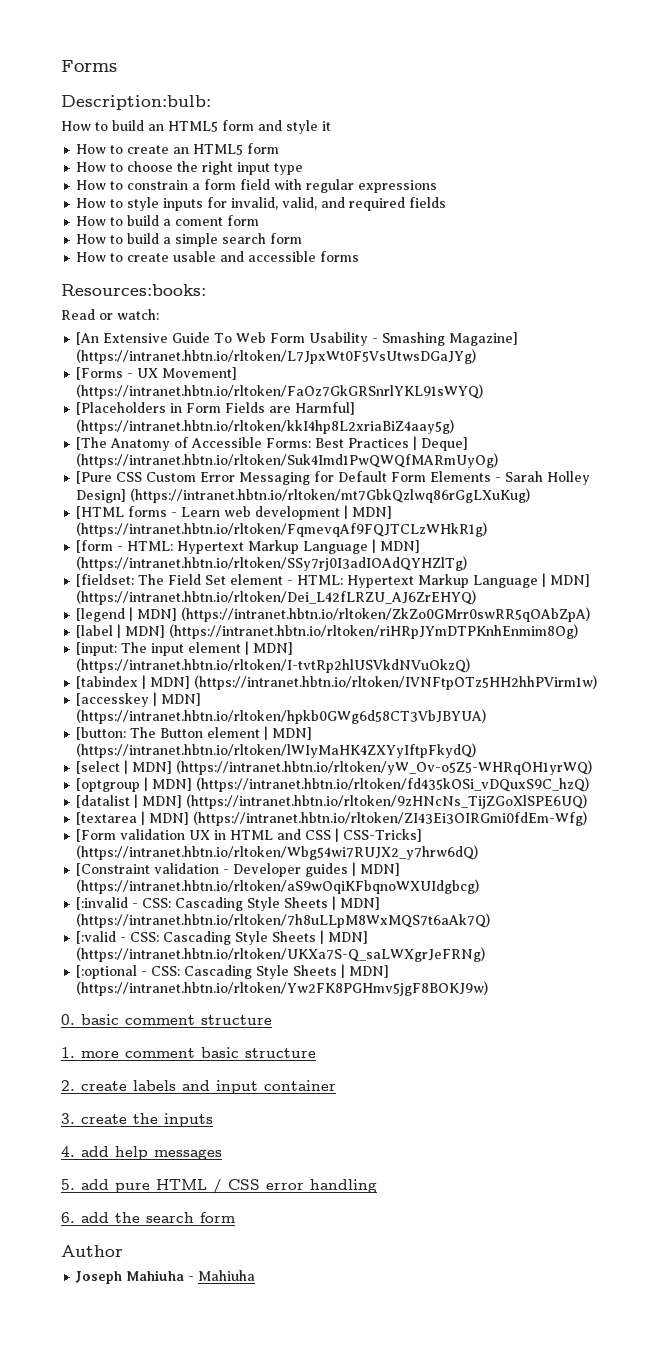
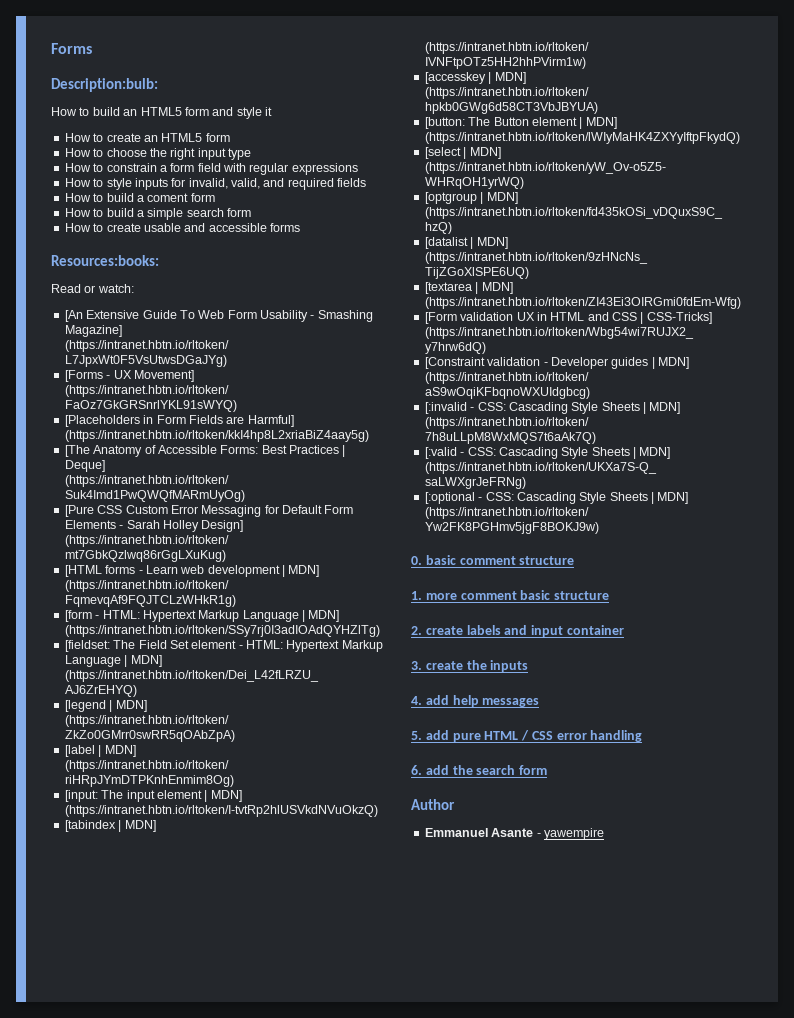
[75,1270,256,1284] Joseph Mahiuha - Mahiuha -> [424,828,604,840] Emmanuel Asante - yawempire

